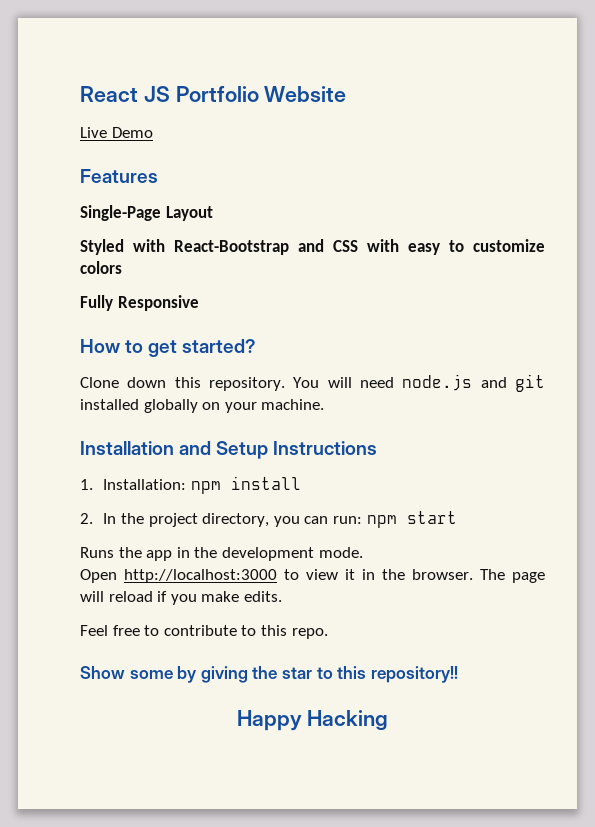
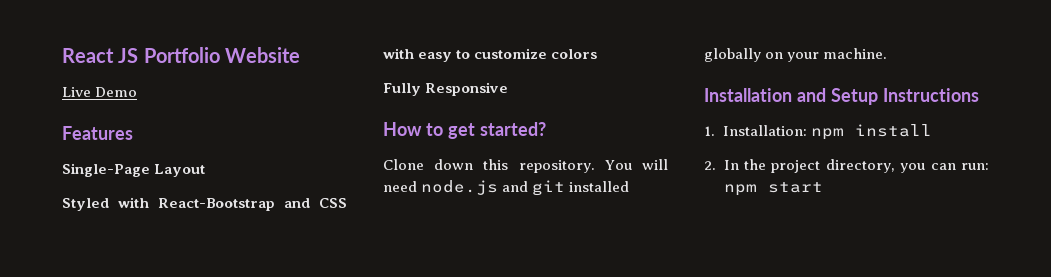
[80,547,363,561] [80,569,545,583] [80,591,282,605] [80,625,328,639] [80,666,458,683] [236,710,389,731] // Runs the app in the development mode. // Open http://localhost:3000 to view it in the browser. The page will reload if you make edits. // Feel free to contribute to this repo. // Show some by giving the star to this repository!! // Happy Hacking -> (823, 187) none

